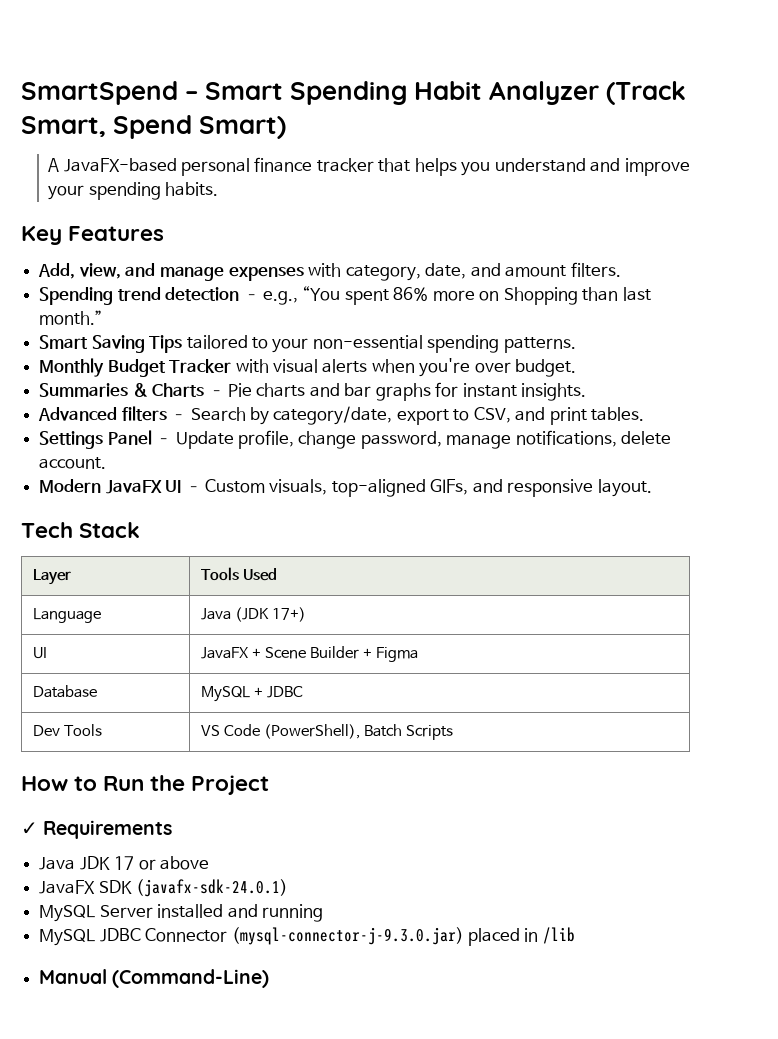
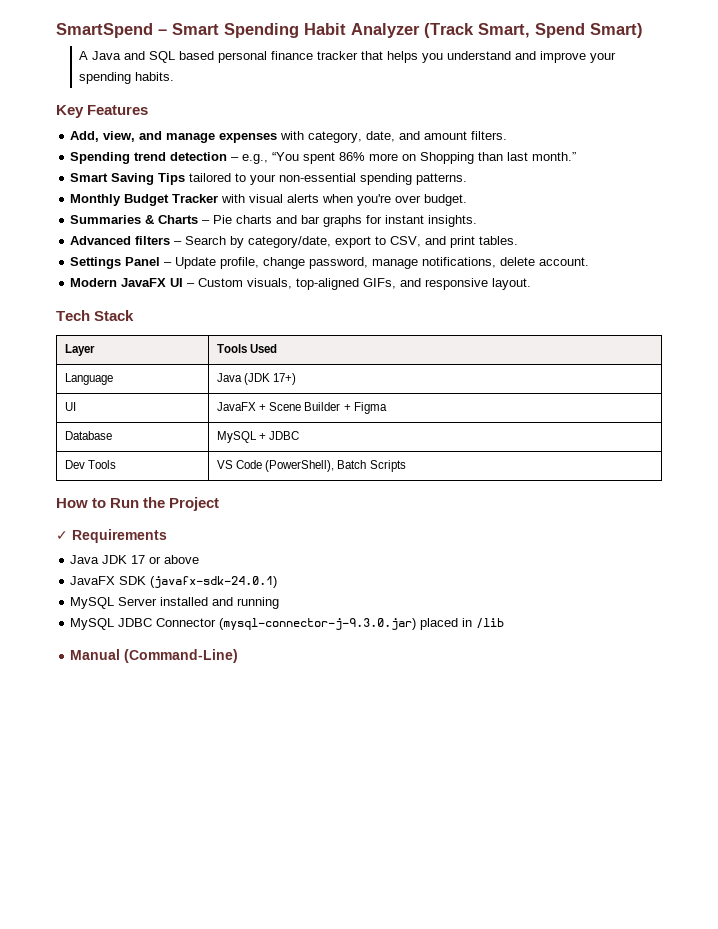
[63,158,177,172] JavaFX-based -> [91,51,214,63] Java and SQL based

